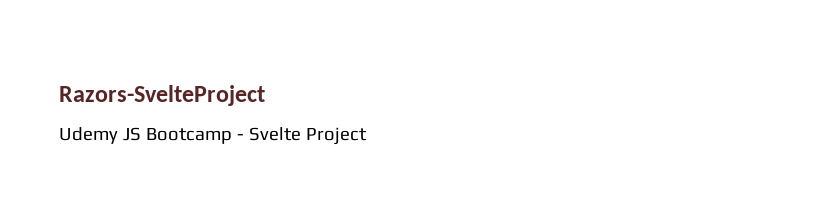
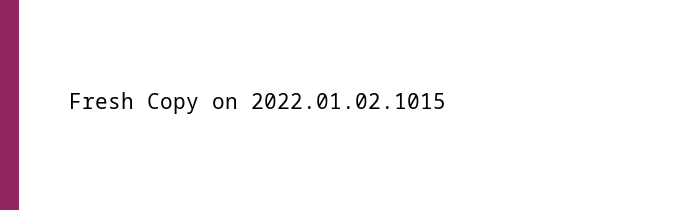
[59,85,265,106] [59,127,367,145] Razors-SvelteProject // Udemy JS Bootcamp - Svelte Project -> [69,92,446,114] Fresh Copy on 2022.01.02.1015

